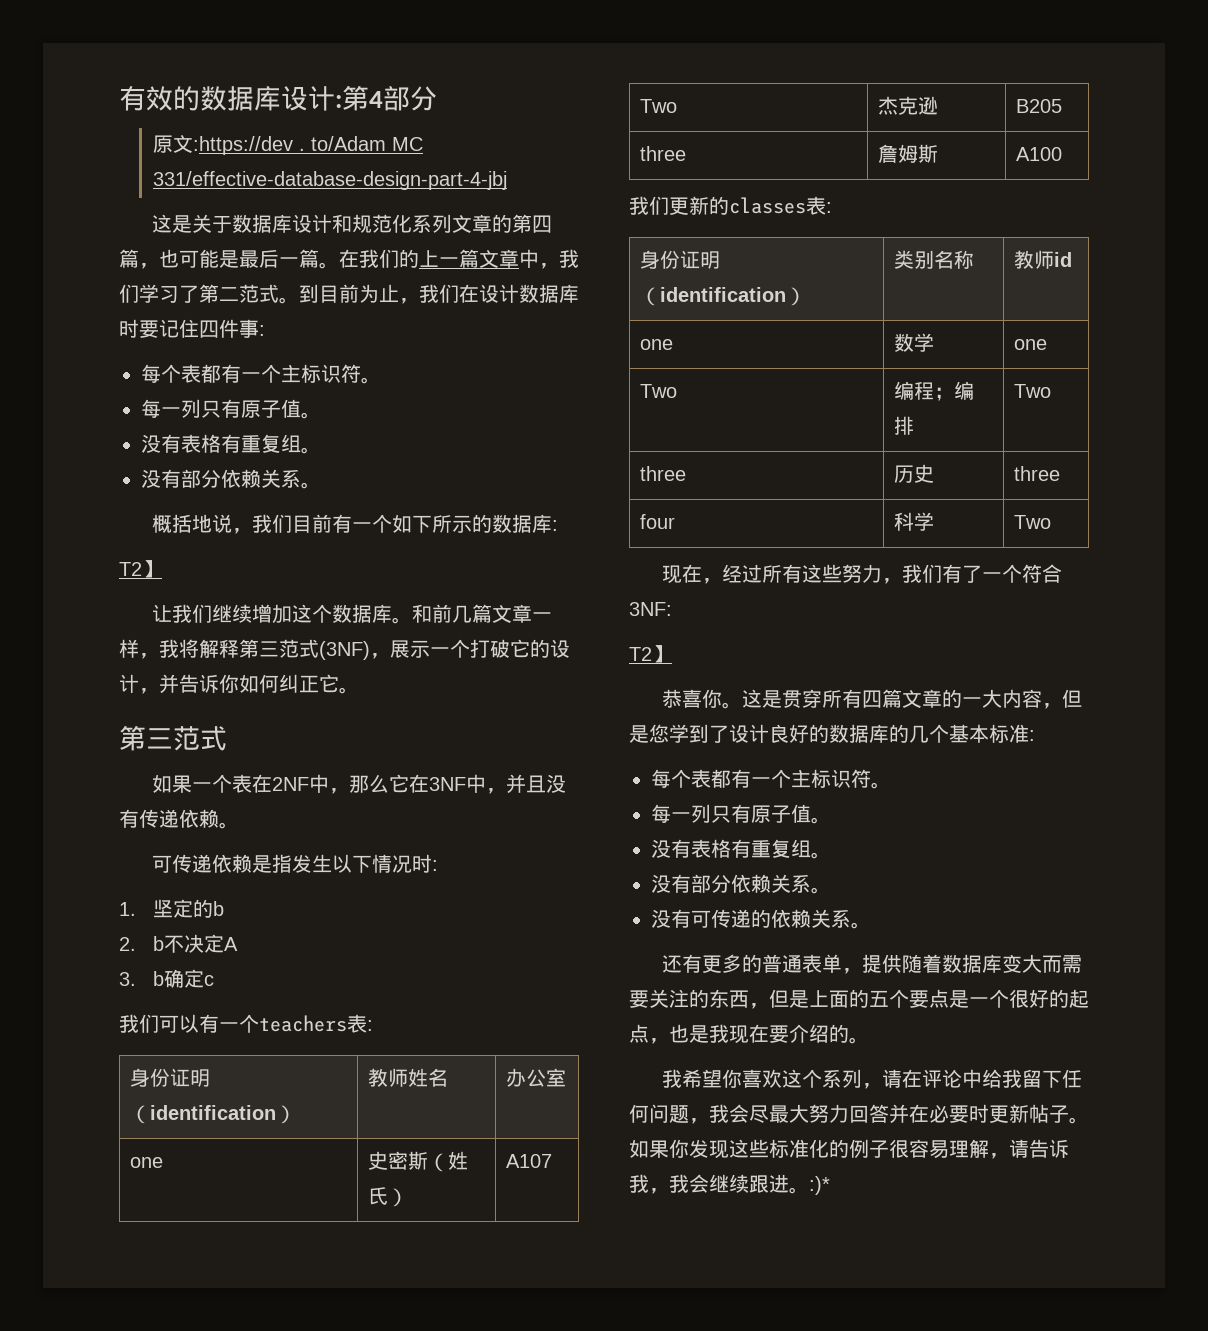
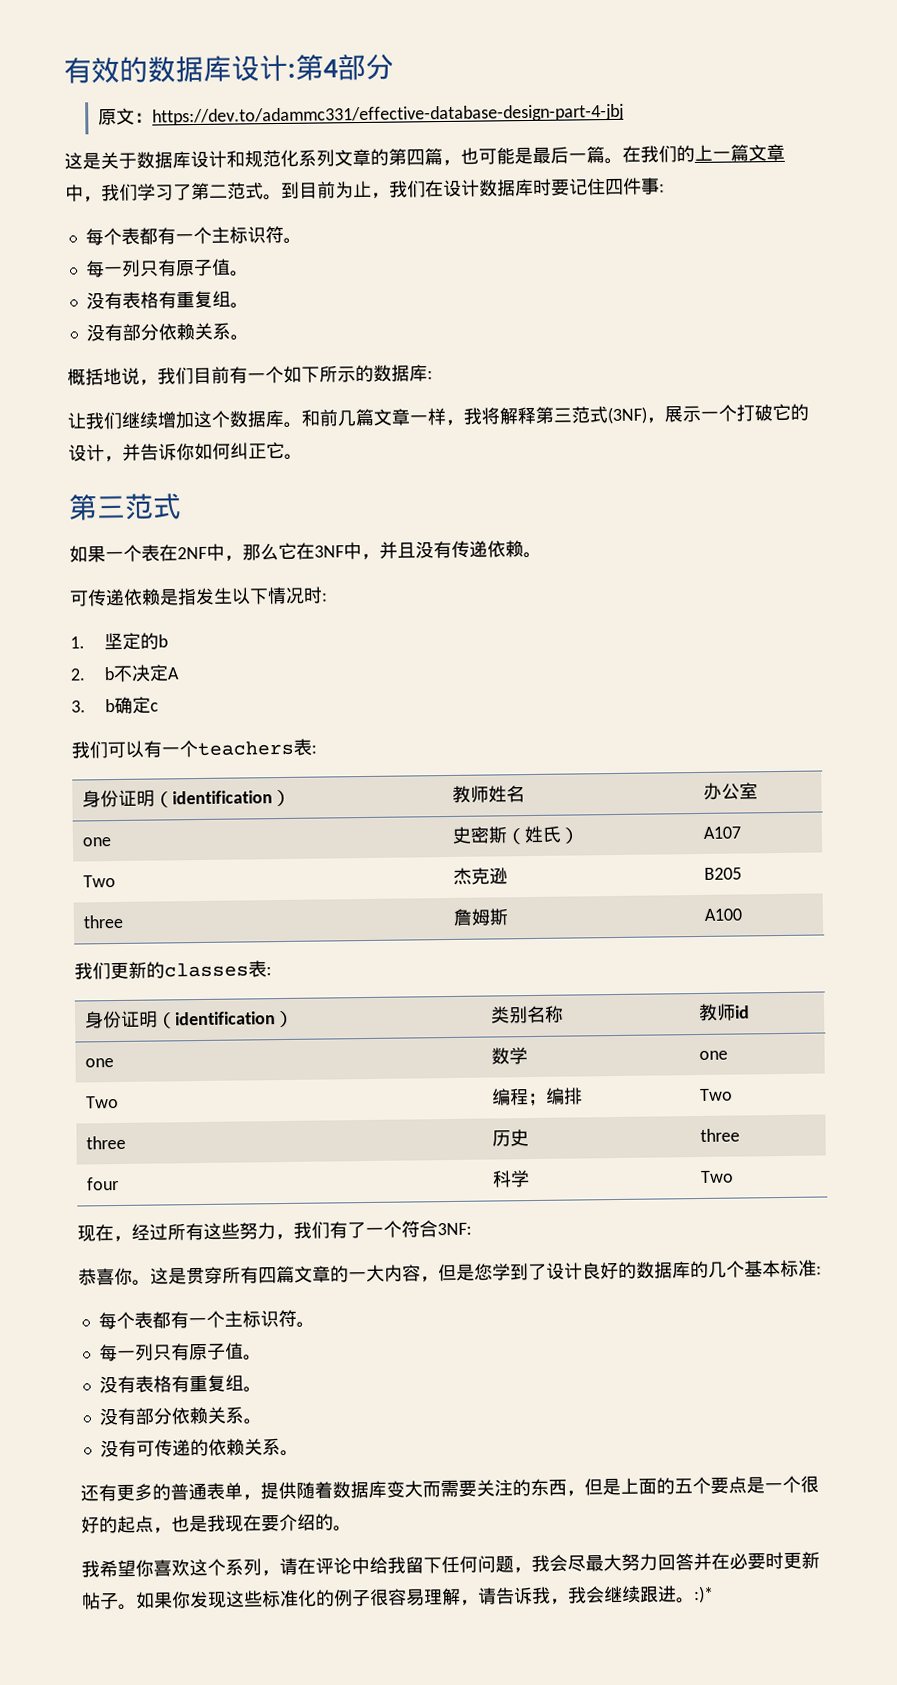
[193,136,424,155] [153,171,508,190] :https://dev . to/Adam MC 331/effective-database-design-part-4-jbj -> [133,103,624,126] ：https://dev.to/adammc331/effective-database-design-part-4-jbj
[119,560,162,578] // T2】 -> (433, 375) none
[629,645,672,663] // T2】 -> (472, 1229) none

